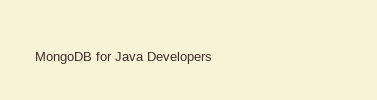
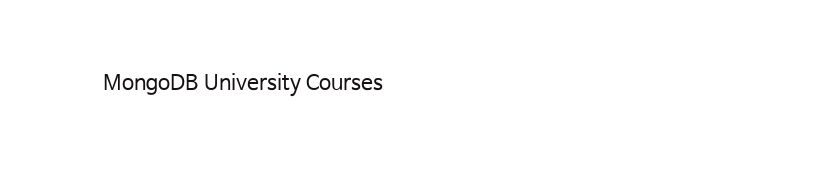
[96,52,212,64] for Java Developers -> [203,73,384,97] University Courses

